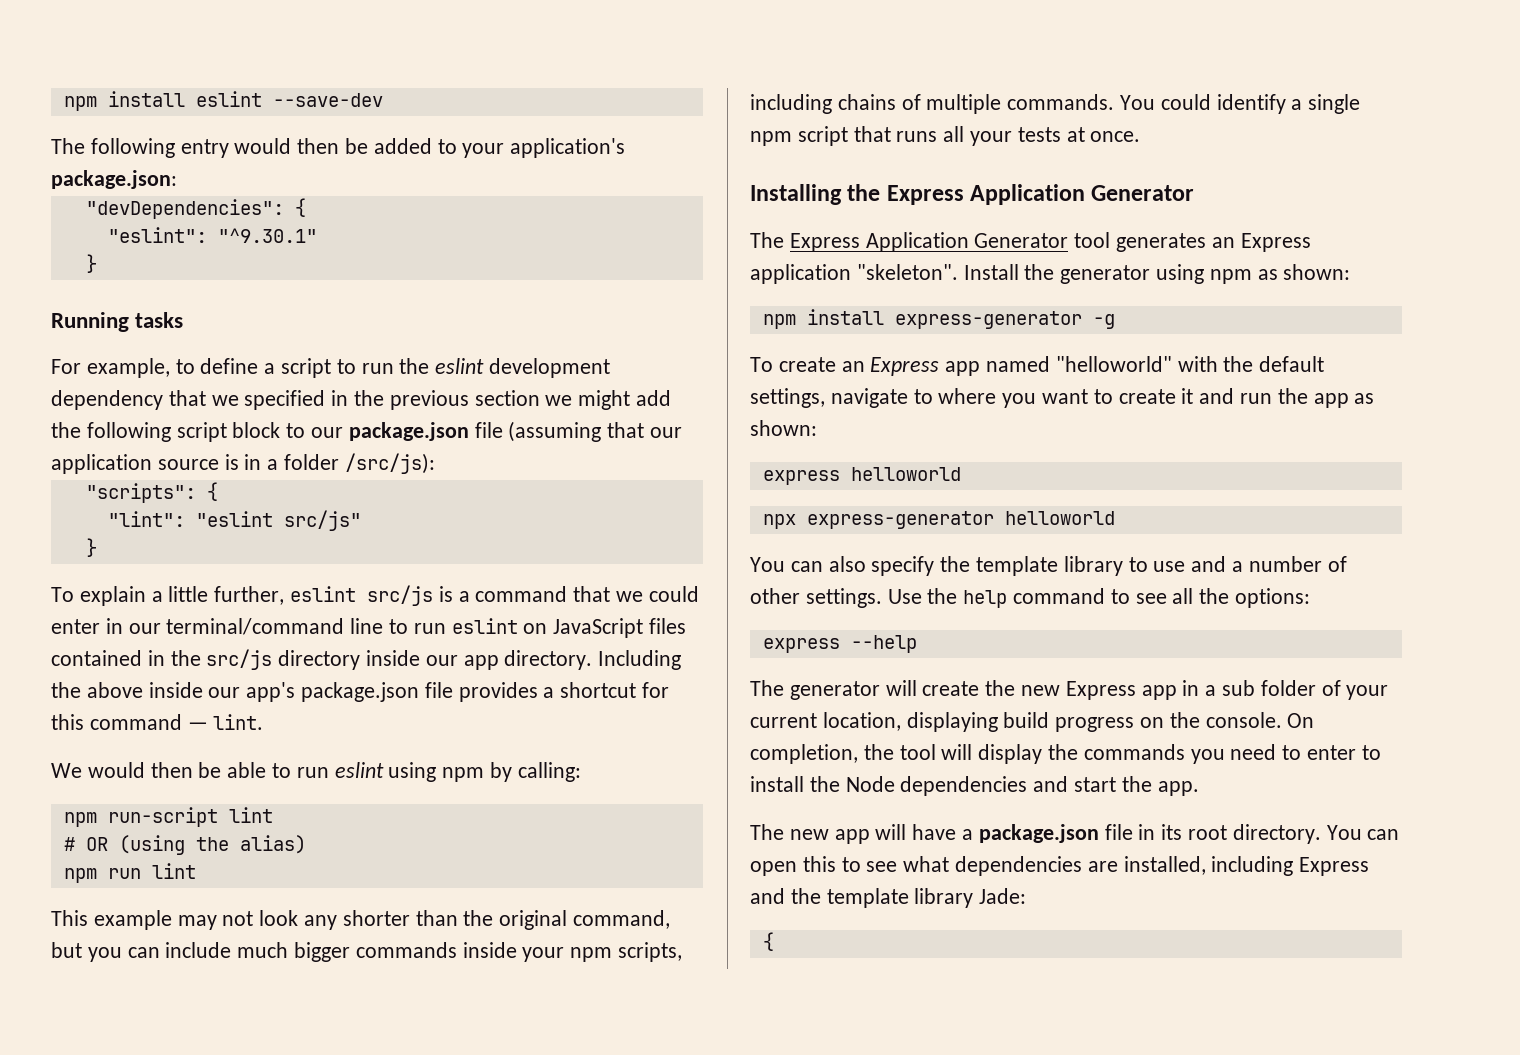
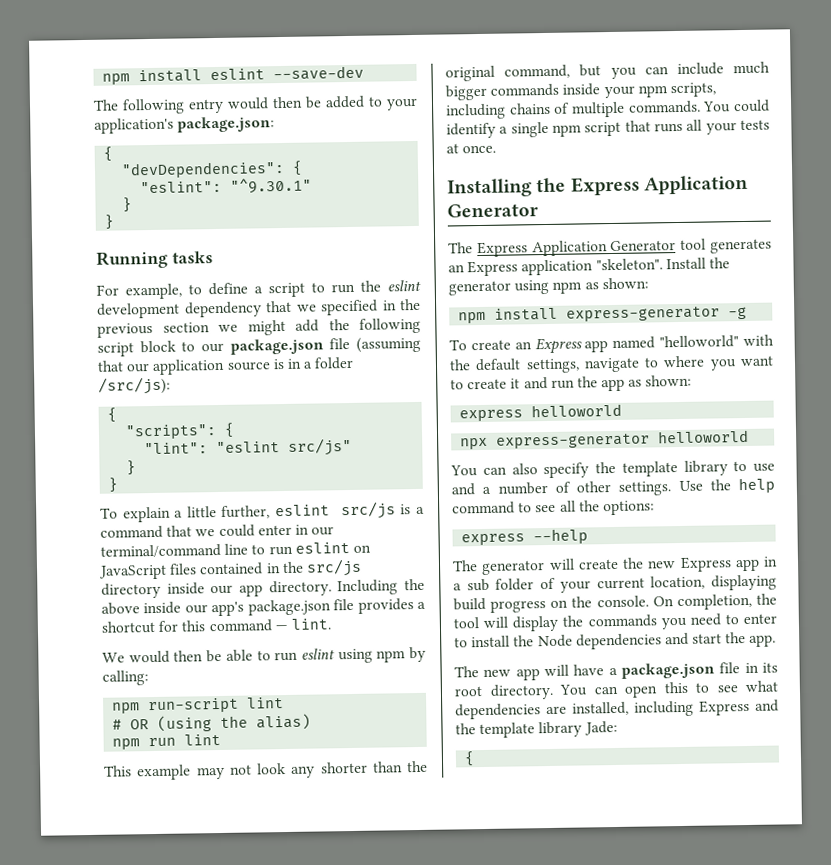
(177, 179) none -> [103,146,114,162] // {
(97, 263) none -> [104,214,115,230] // }
(435, 463) none -> [107,407,118,423] // {
(97, 547) none -> [108,477,119,493] // }

